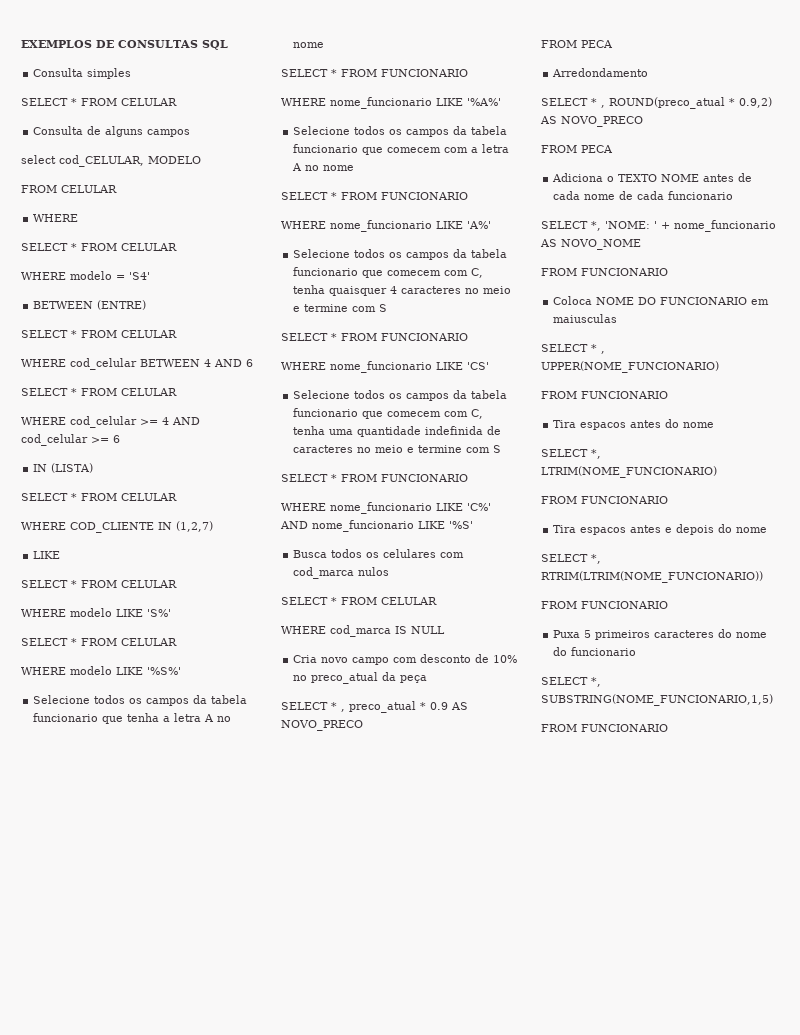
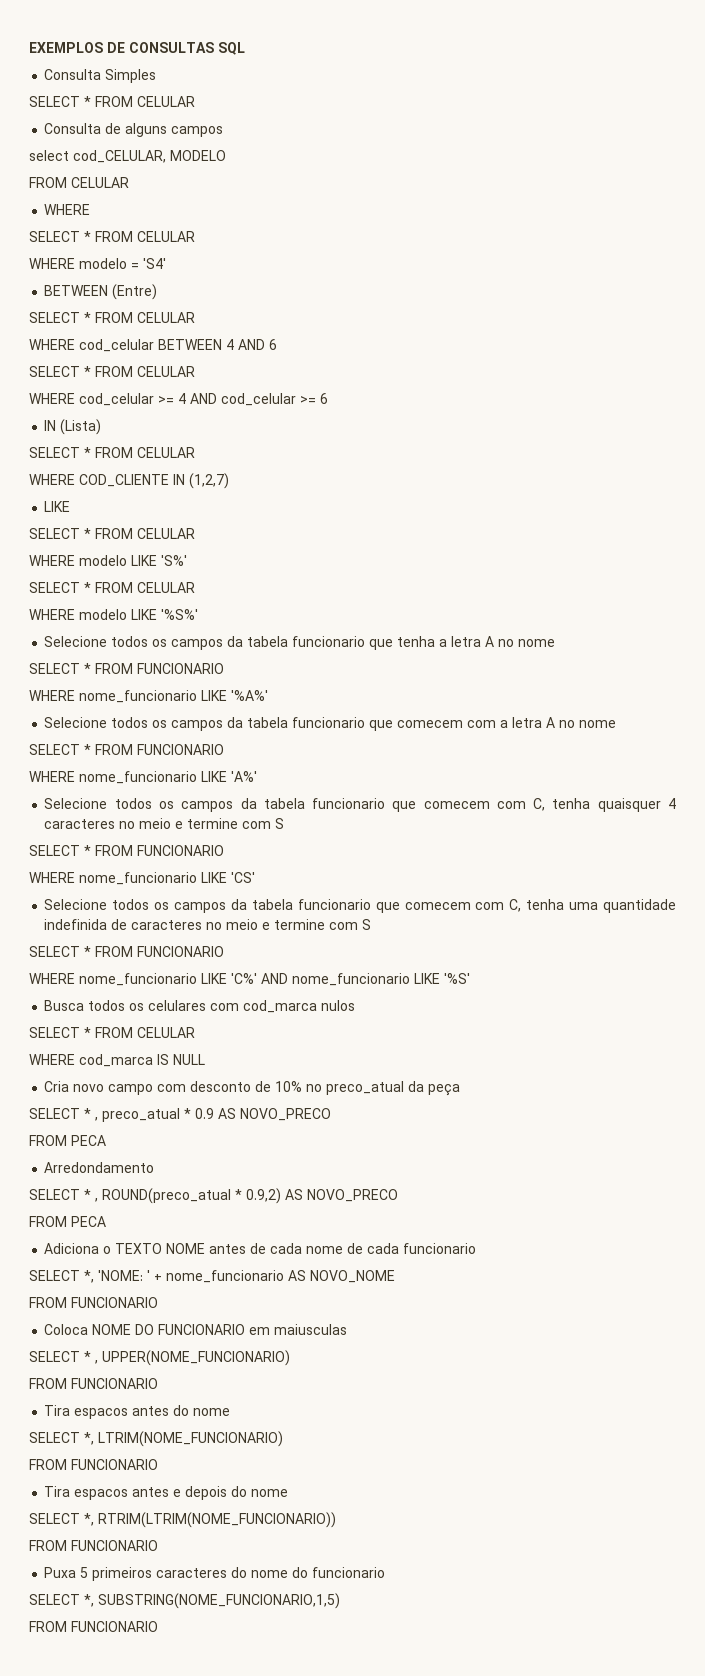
[87,68,132,79] simples -> [105,69,157,83] Simples
[97,300,147,310] (ENTRE) -> [112,284,158,300] (Entre)
[51,463,94,473] (LISTA) -> [60,419,102,435] (Lista)

